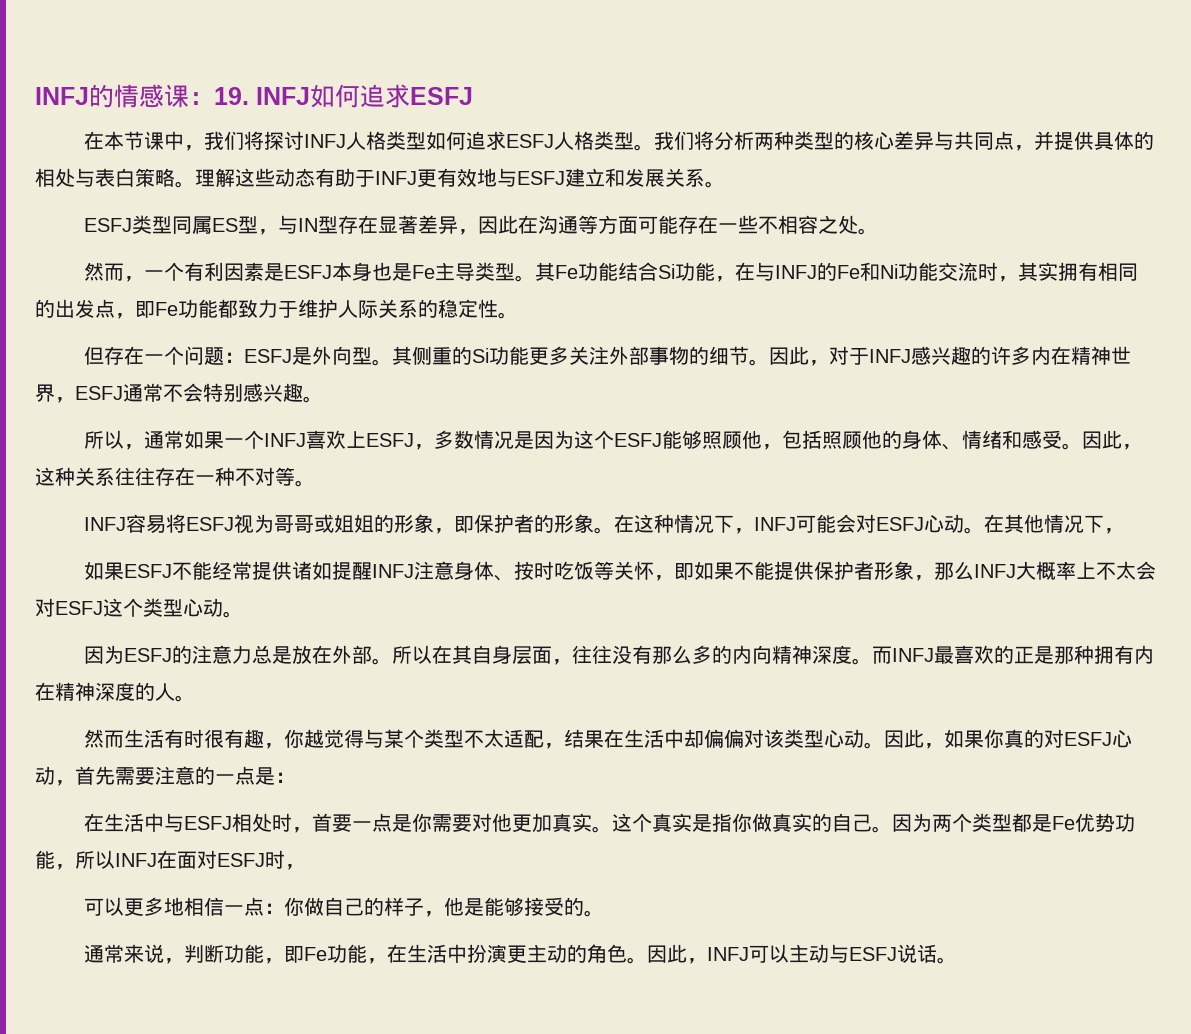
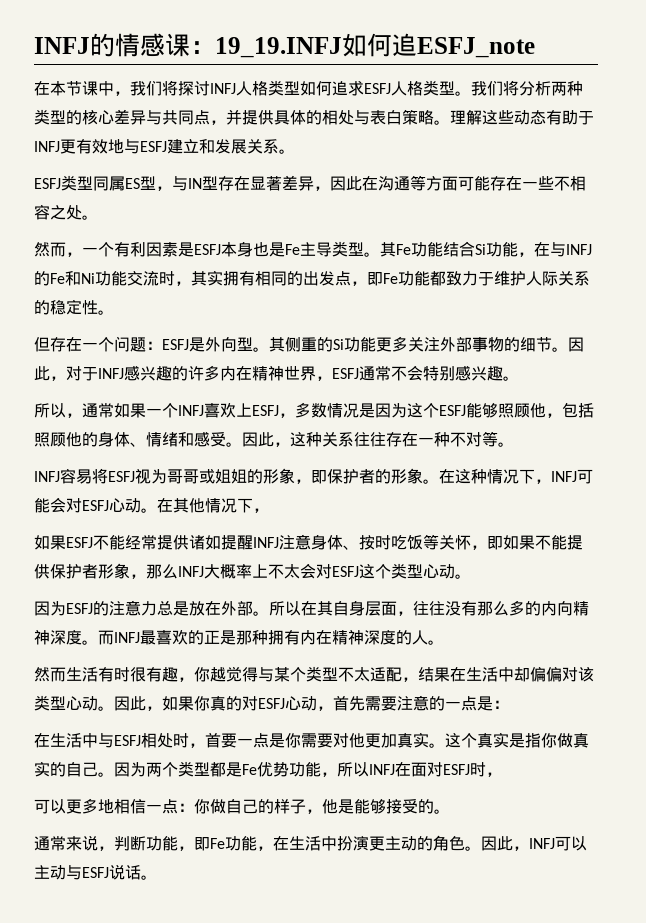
[214,84,473,108] 19. INFJ如何追求ESFJ -> [215,33,535,58] 19_19.INFJ如何追ESFJ_note

